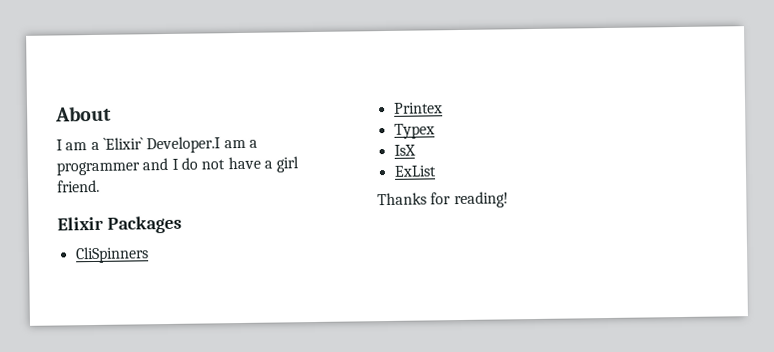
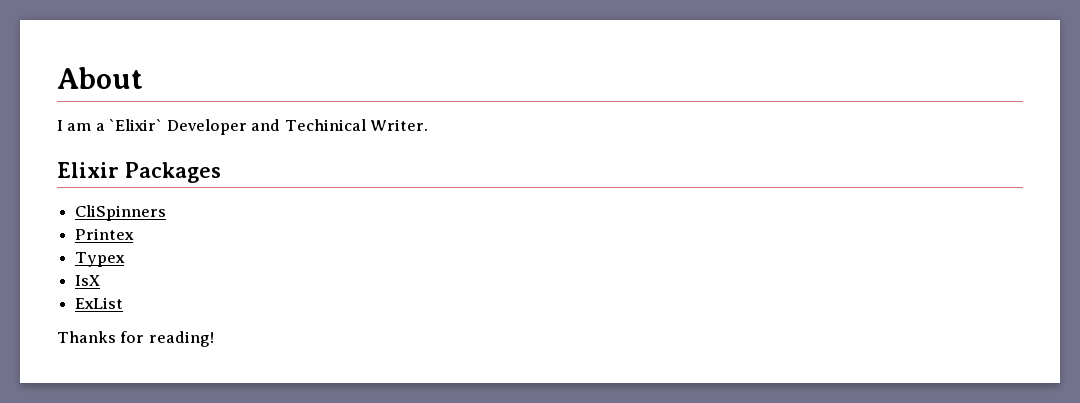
[146,136,258,154] [56,156,300,176] [57,179,100,193] Developer.I am a programmer and I do not have a girl friend. -> [166,119,429,135] Developer and Techinical Writer.

